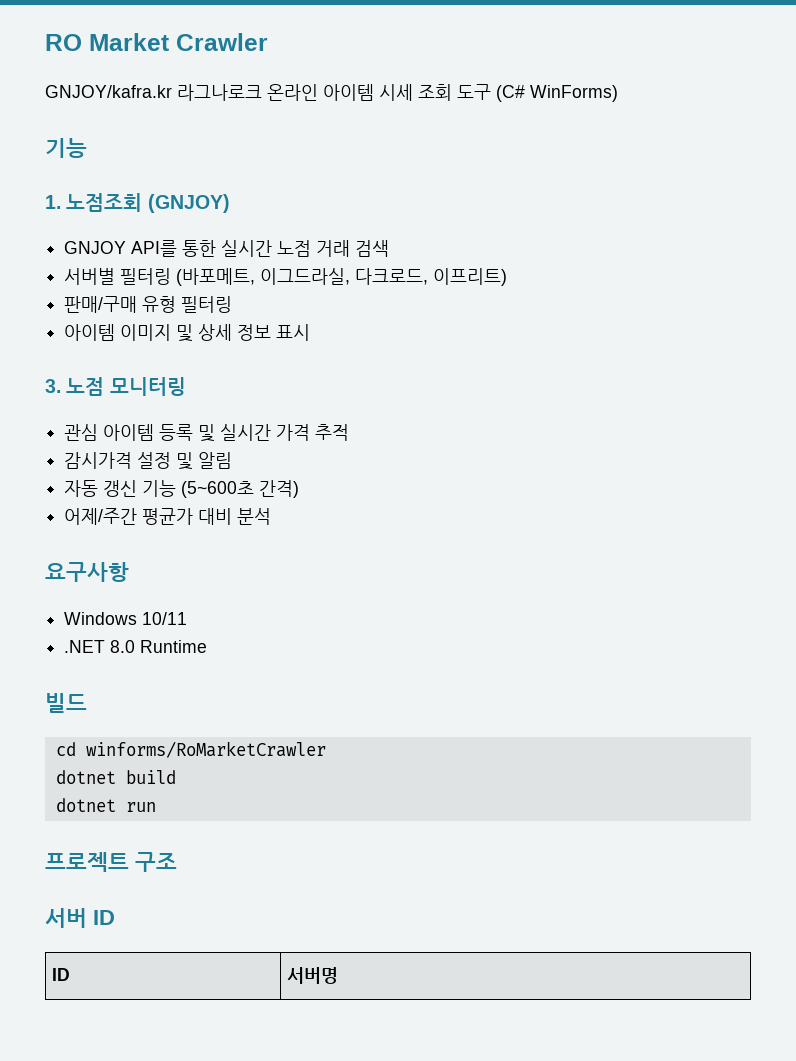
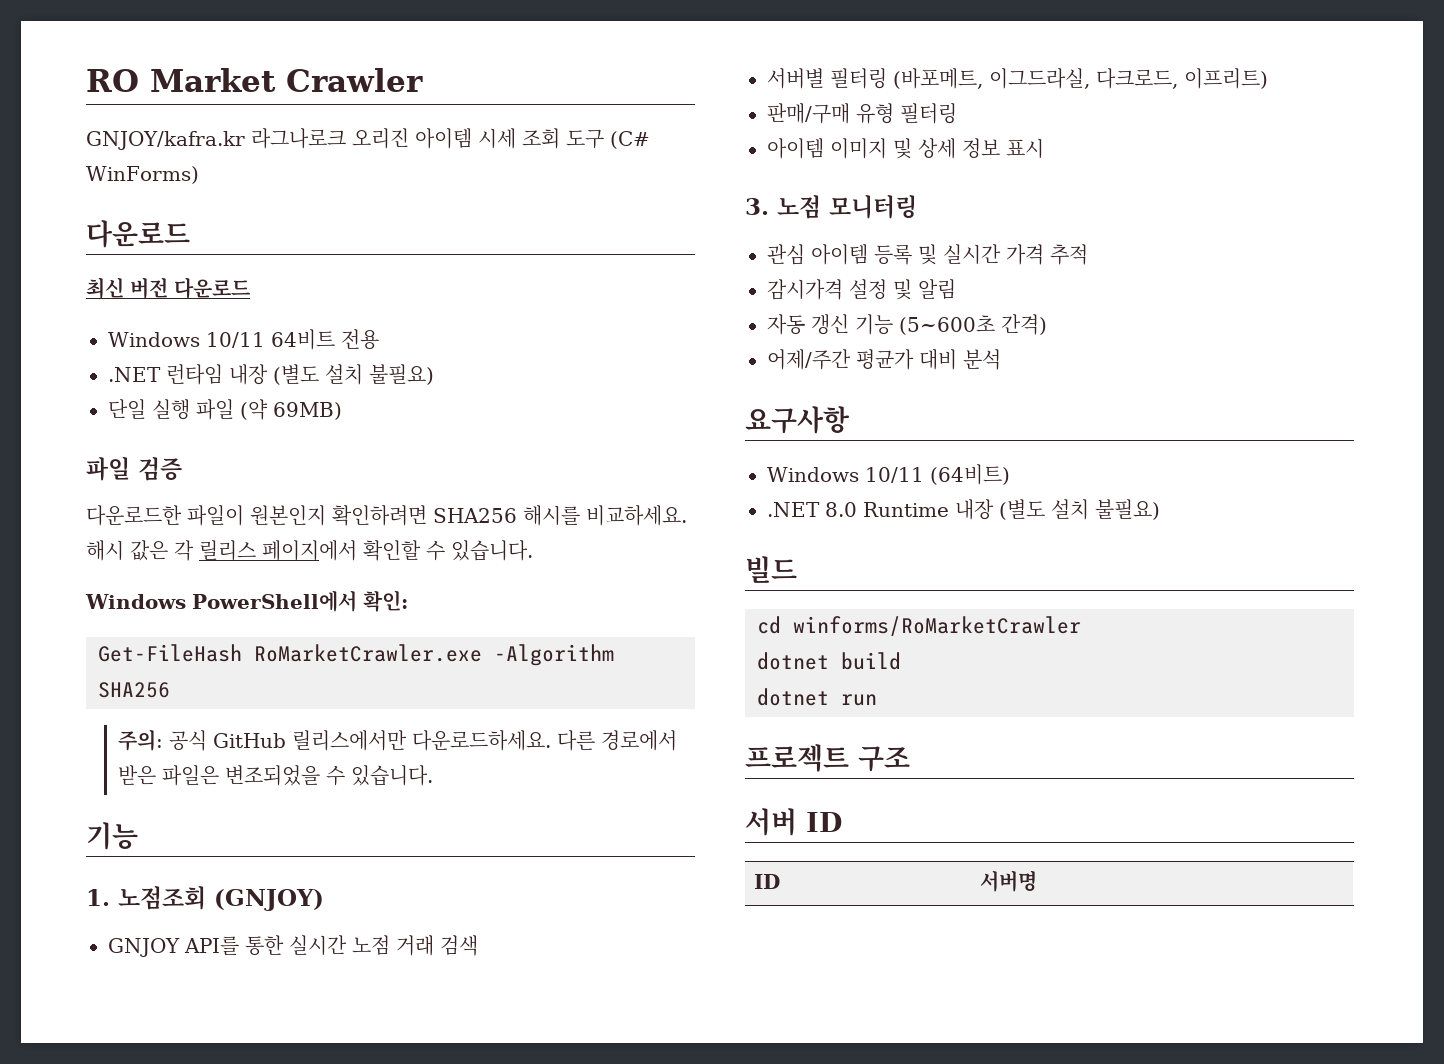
[267,84,318,101] 온라인 -> [352,128,409,149] 오리진
(618, 93) none -> [86,220,190,248] [86,277,250,299] [108,329,379,350] [108,364,434,385] [108,399,342,420] [86,456,182,481] [86,505,687,526] [86,540,533,561] [85,590,408,612] [98,644,614,666] [98,682,170,698] [118,729,678,751] [118,765,434,786] // 다운로드 // 최신 버전 다운로드 // Windows 10/11 64비트 전용 // .NET 런타임 내장 (별도 설치 불필요) // 단일 실행 파일 (약 69MB) // 파일 검증 // 다운로드한 파일이 원본인지 확인하려면 SHA256 해시를 비교하세요. 해시 값은 각 릴리스 페이지에서 확인할 수 있습니다. // Windows PowerShell에서 확인: // Get-FileHash RoMarketCrawler.exe -Algorithm SHA256 // 주의: 공식 GitHub 릴리스에서만 다운로드하세요. 다른 경로에서 받은 파일은 변조되었을 수 있습니다.
(188, 618) none -> [930,464,1010,485] (64비트)
(208, 646) none -> [955,499,1160,520] 내장 (별도 설치 불필요)

